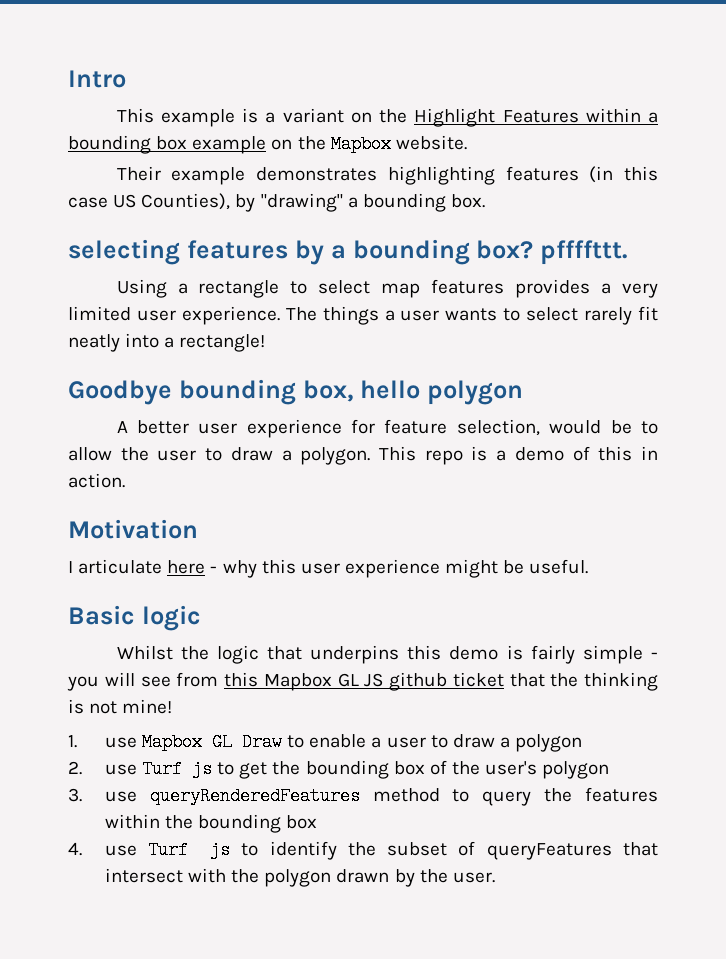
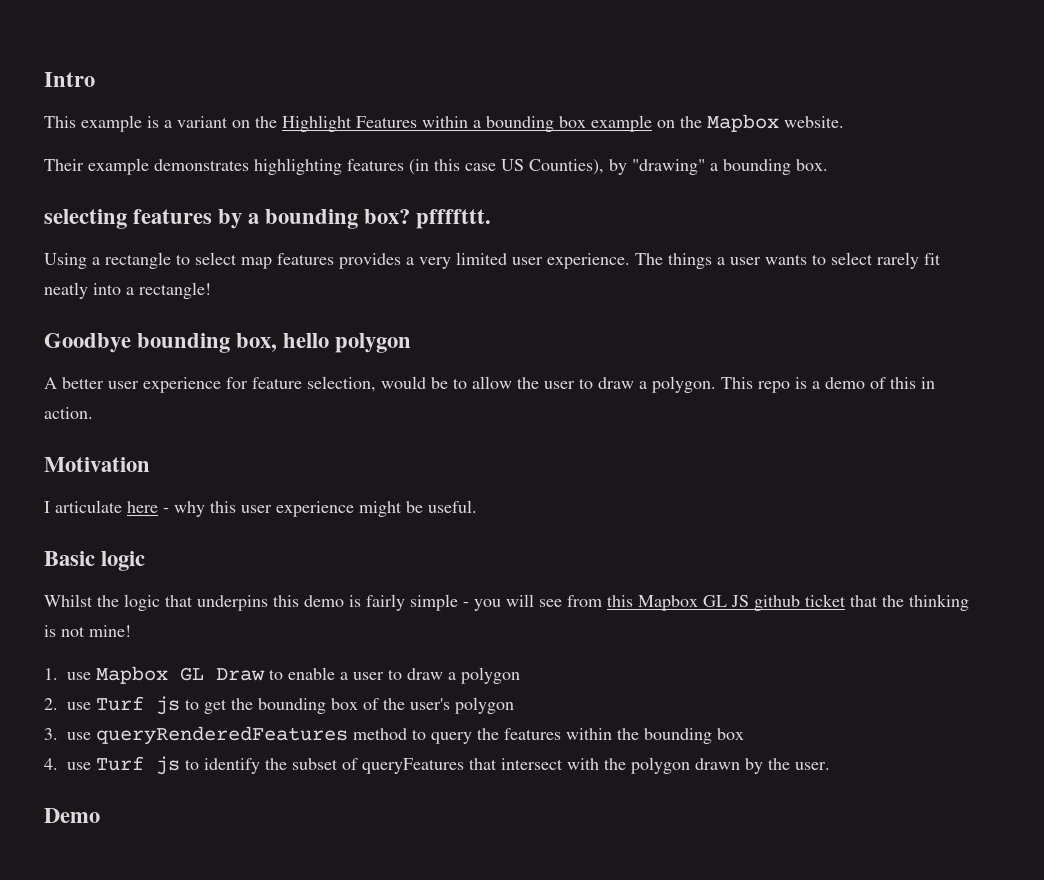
(495, 877) none -> [44,808,100,823] // Demo

